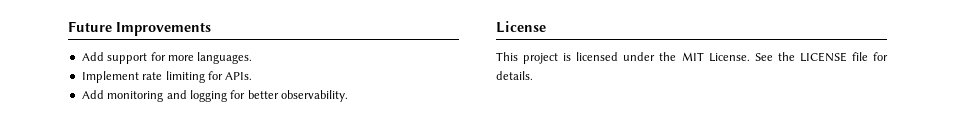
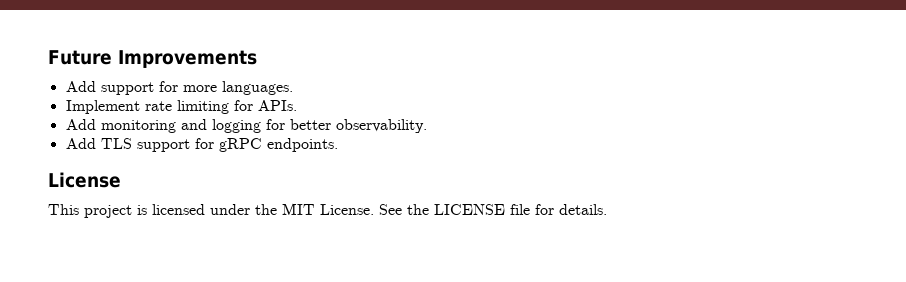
(348, 96) none -> [65,138,338,152] // Add TLS support for gRPC endpoints.

